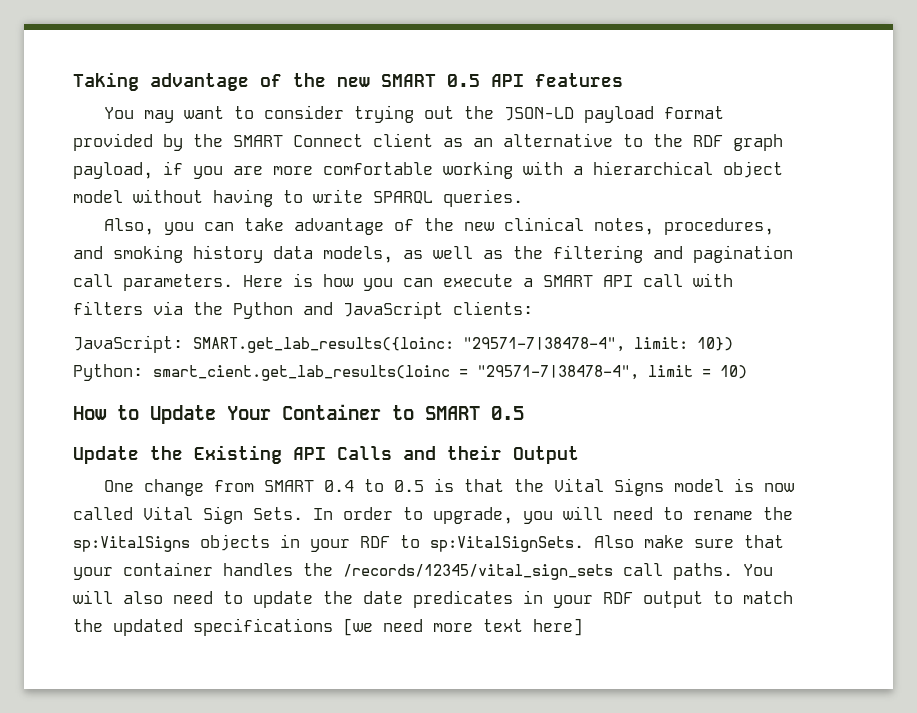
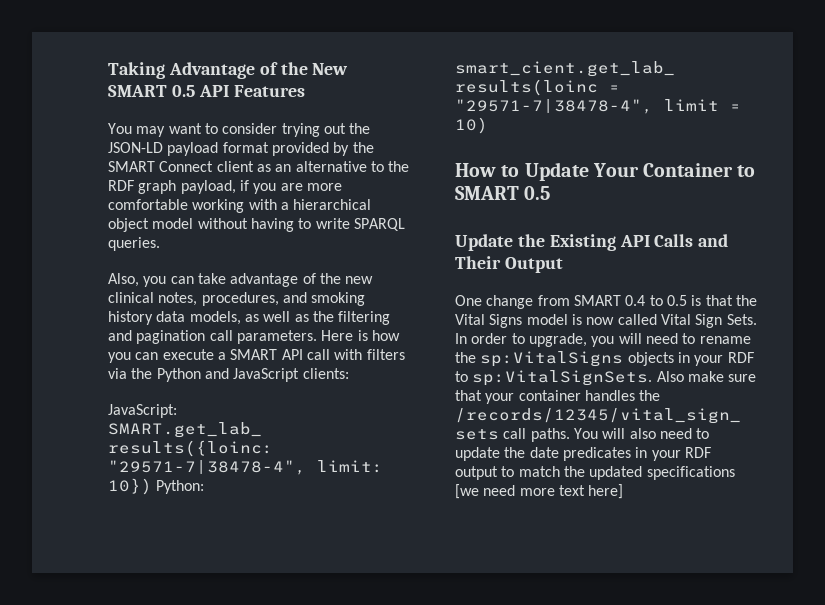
[150,73,370,91] advantage of the new -> [168,62,349,79] Advantage of the New
[535,73,623,87] features -> [233,85,305,97] Features
[447,445,502,460] their -> [455,256,501,269] Their

